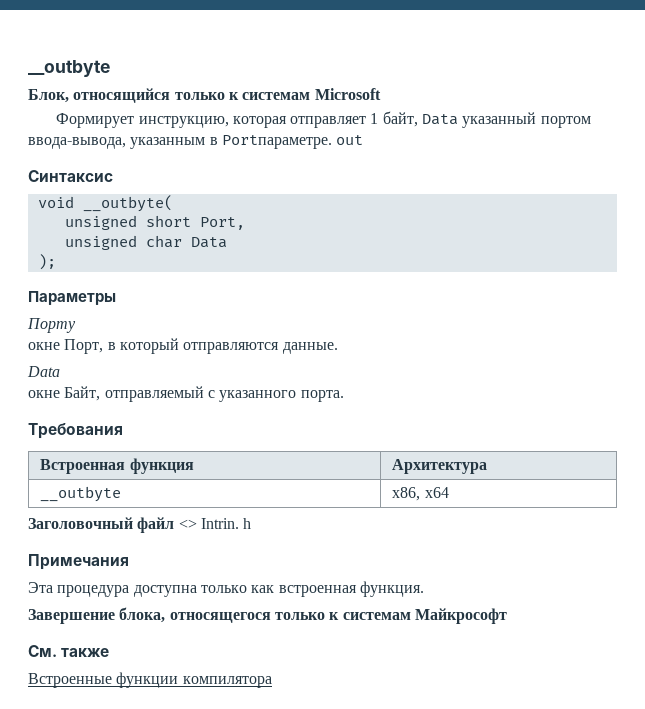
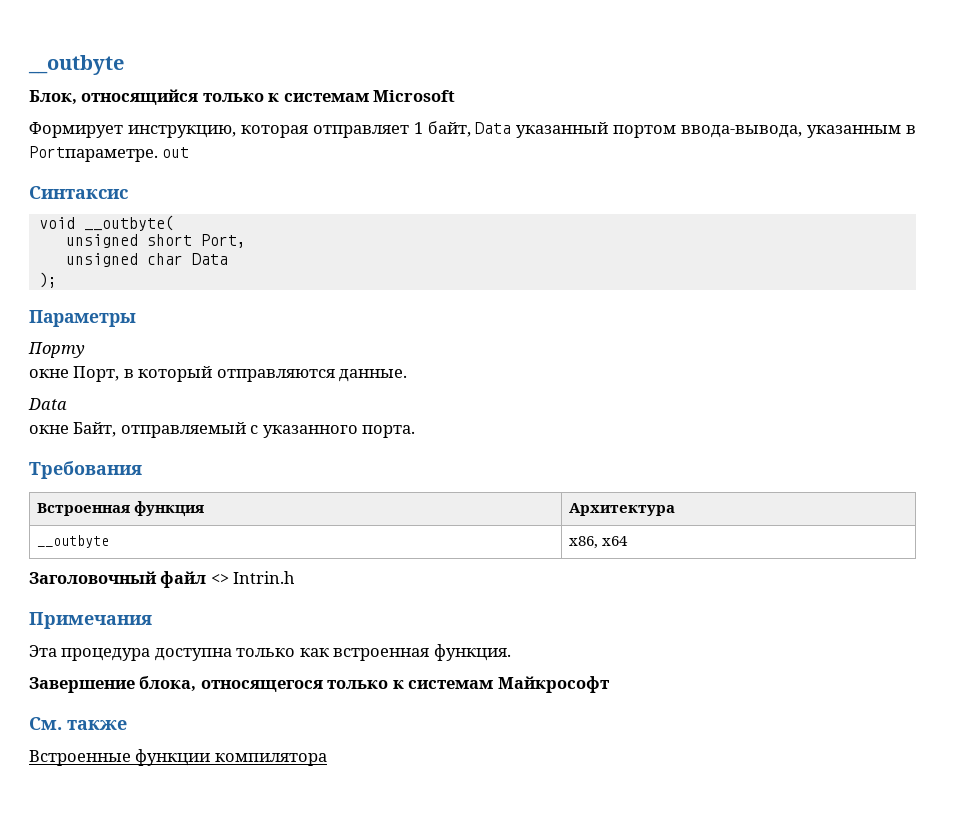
[200,518,252,529] Intrin. h -> [233,571,296,584] Intrin.h

